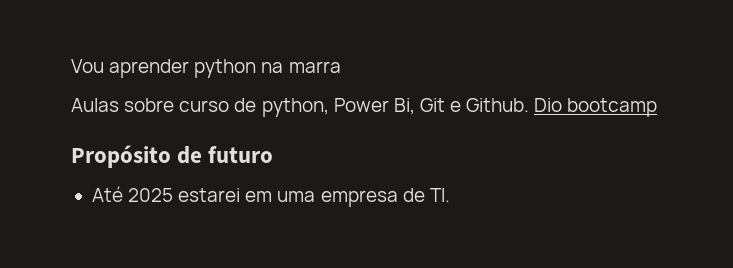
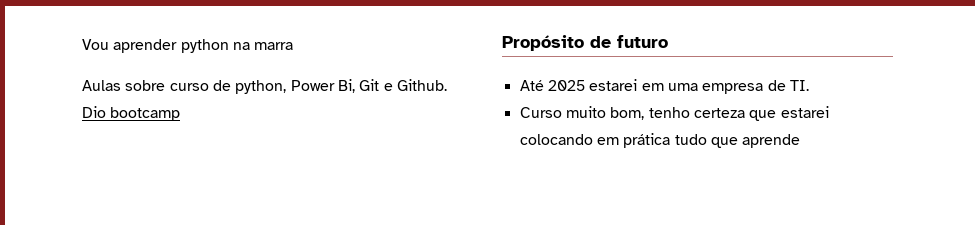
(450, 195) none -> [519,106,829,121] [519,133,801,148] // Curso muito bom, tenho certeza que estarei colocando em prática tudo que aprende

